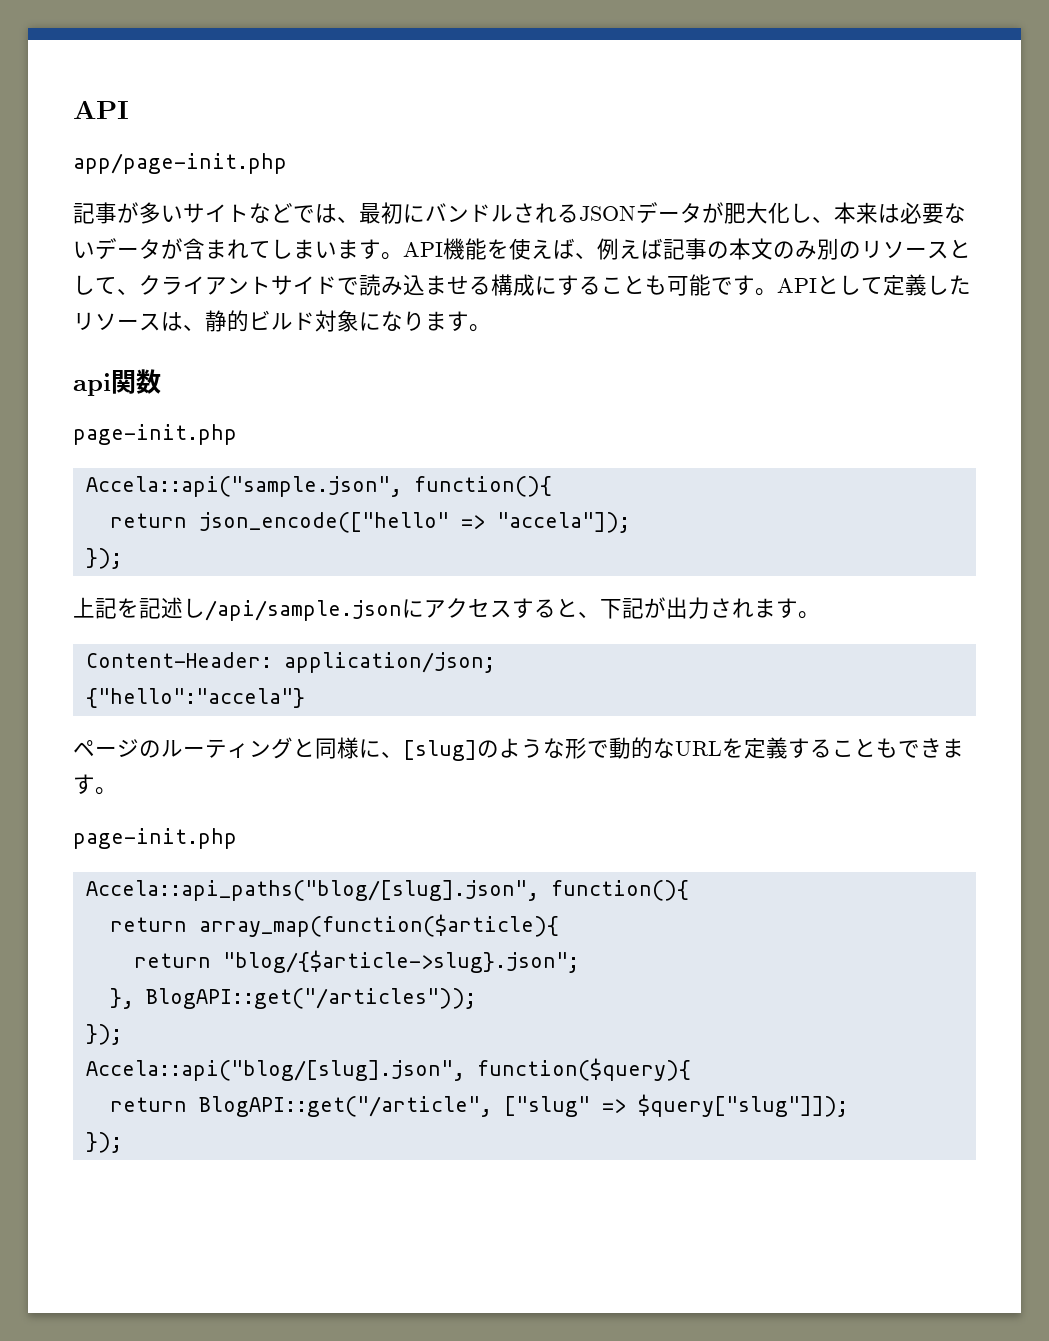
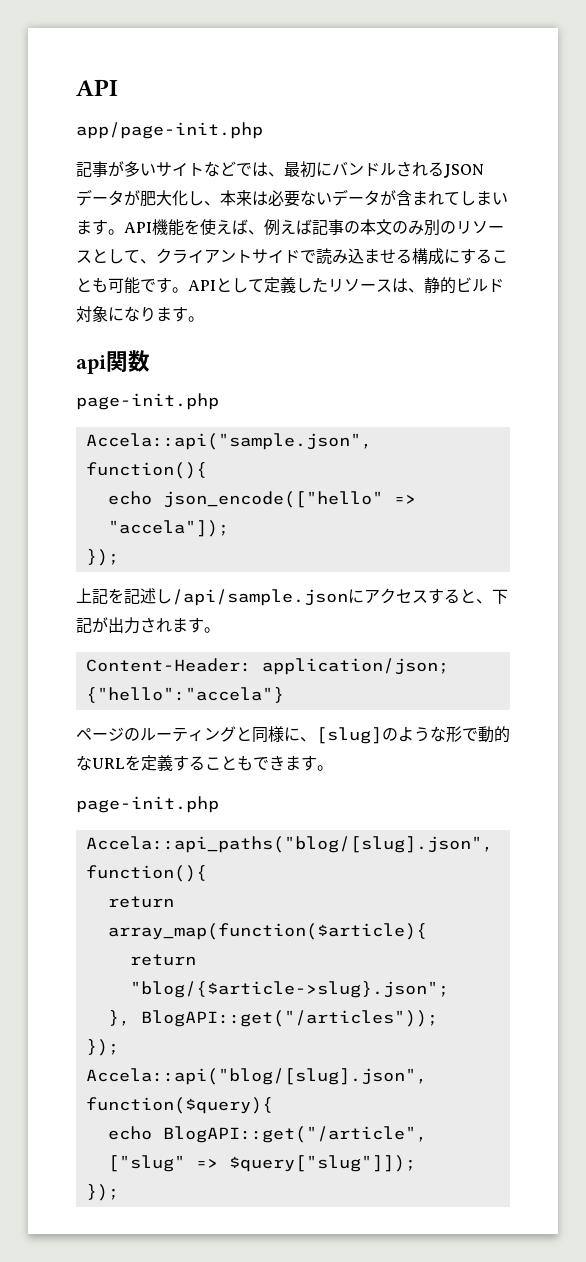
[109,513,187,528] return -> [107,491,152,505] echo
[109,1097,187,1112] return -> [107,1126,152,1140] echo

